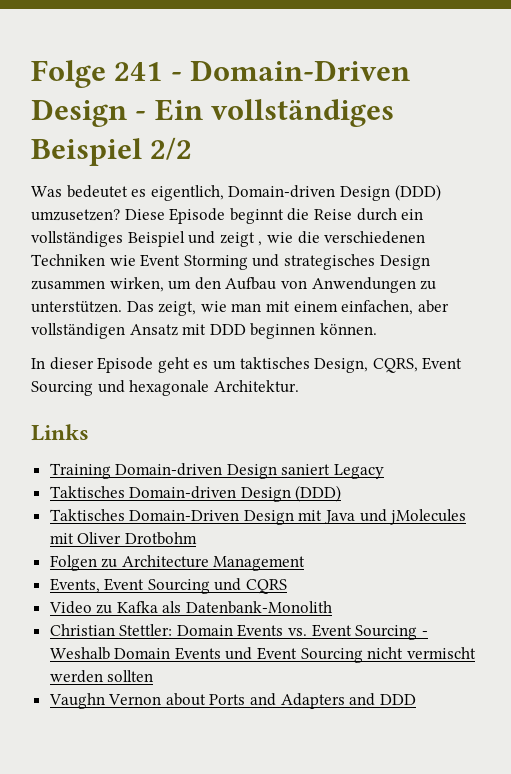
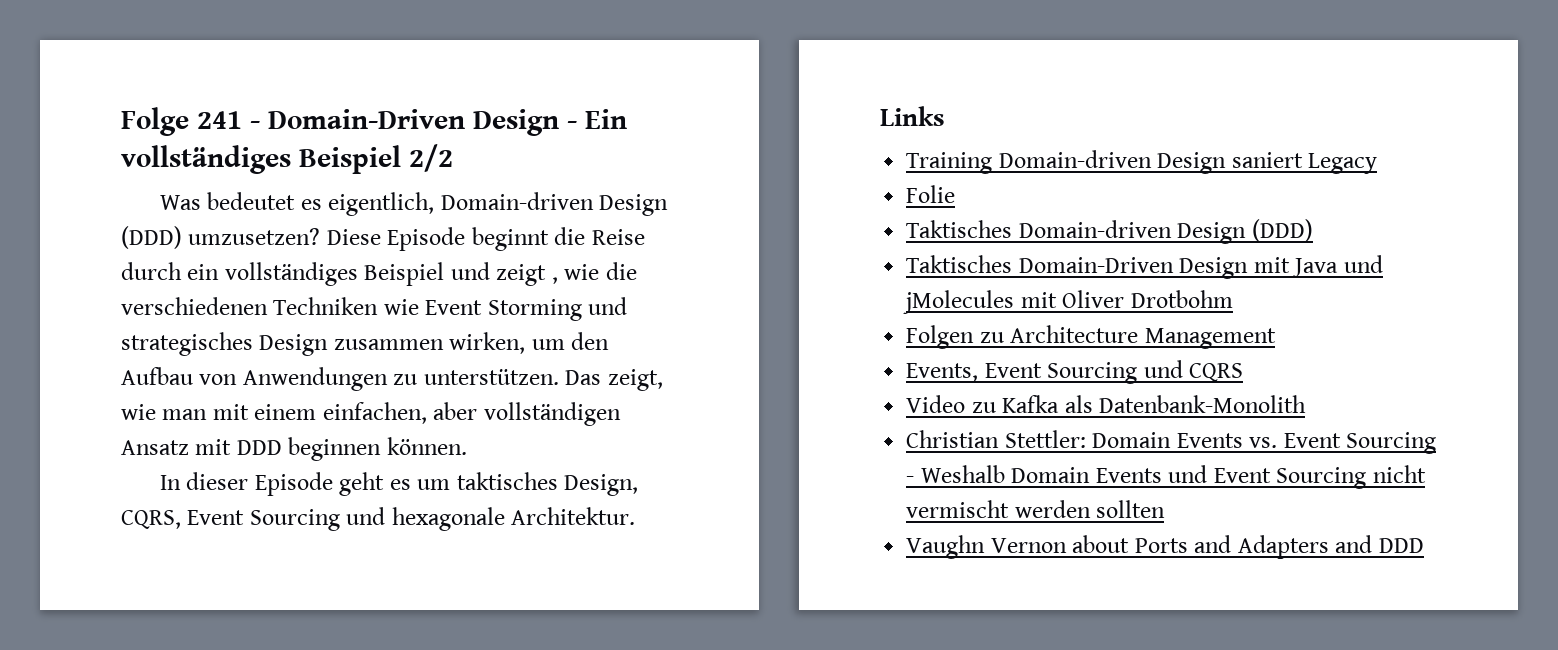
(385, 471) none -> [906,185,956,203] // Folie

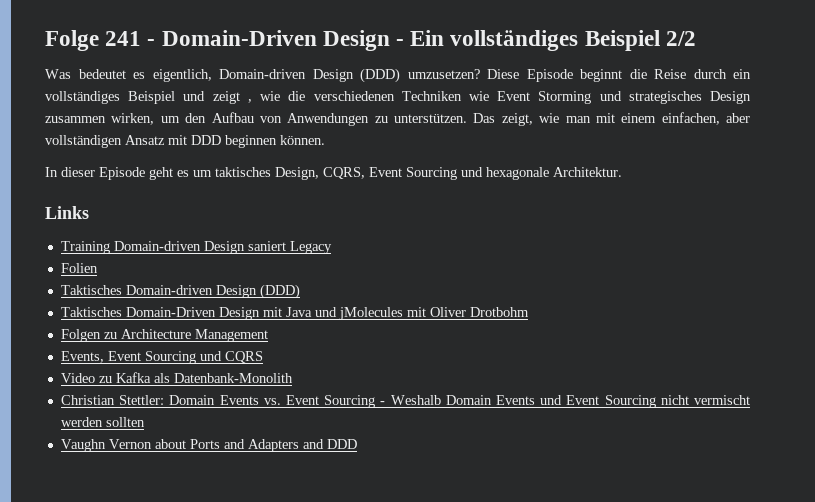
[906,185,956,203] Folie -> [60,263,98,273] Folien

